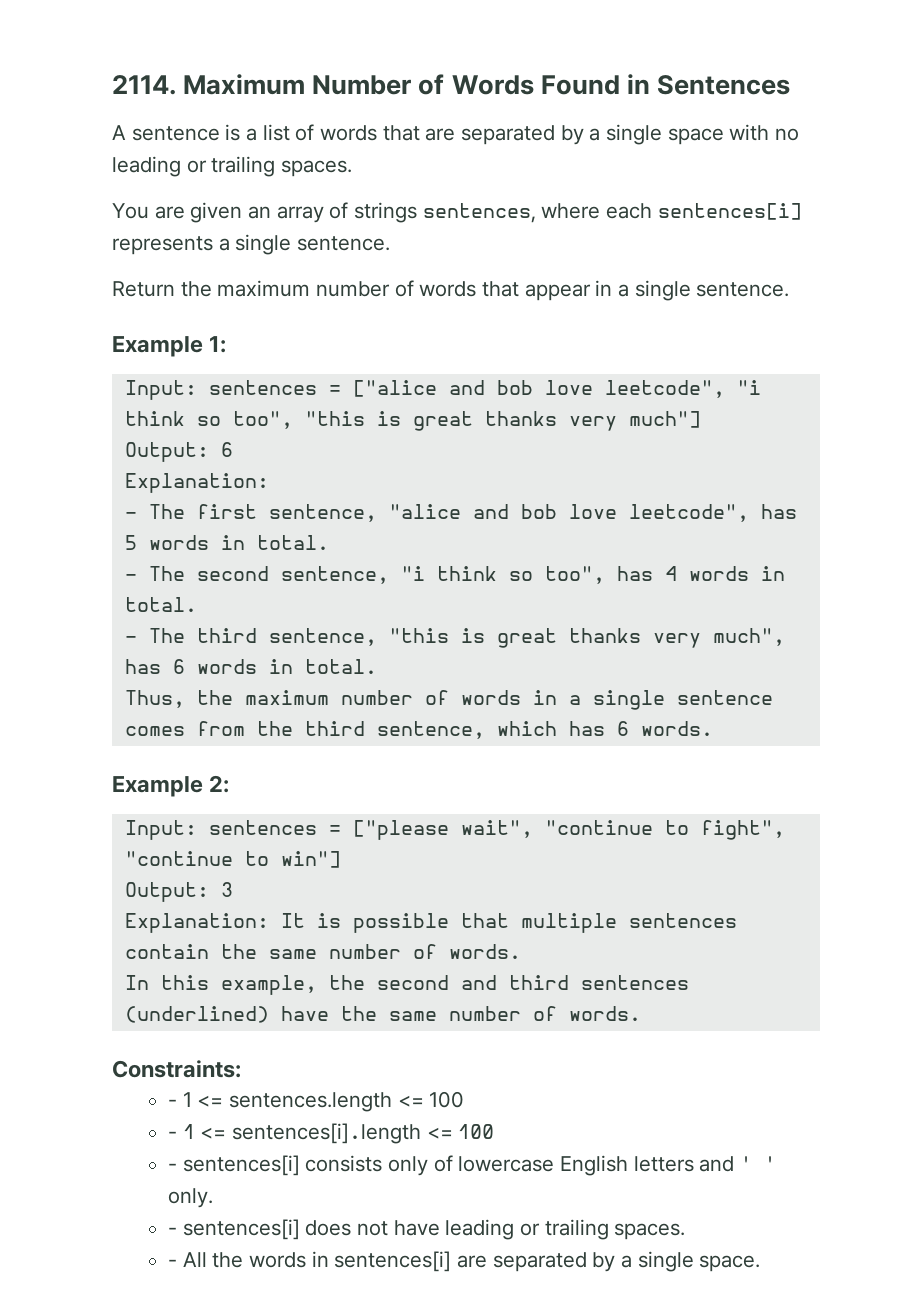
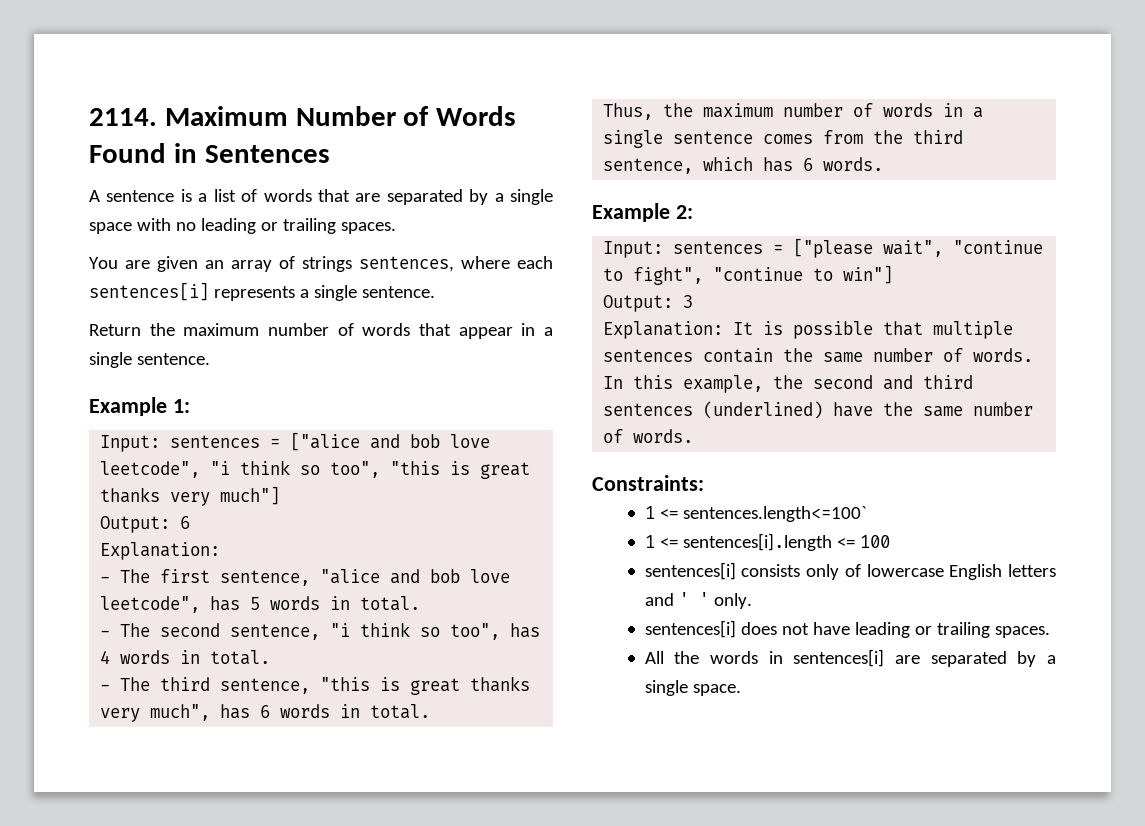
[168,1091,465,1112] [168,1131,178,1139] - 1 <= sentences.length <= 100 // - -> [644,506,867,522] 1 <= sentences.length<=100` //
[168,1163,178,1171] - -> (890, 541) none
[168,1227,178,1235] - -> (752, 601) none
[168,1259,178,1267] - -> (1050, 632) none

